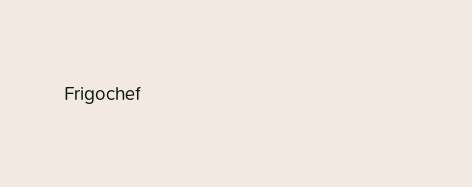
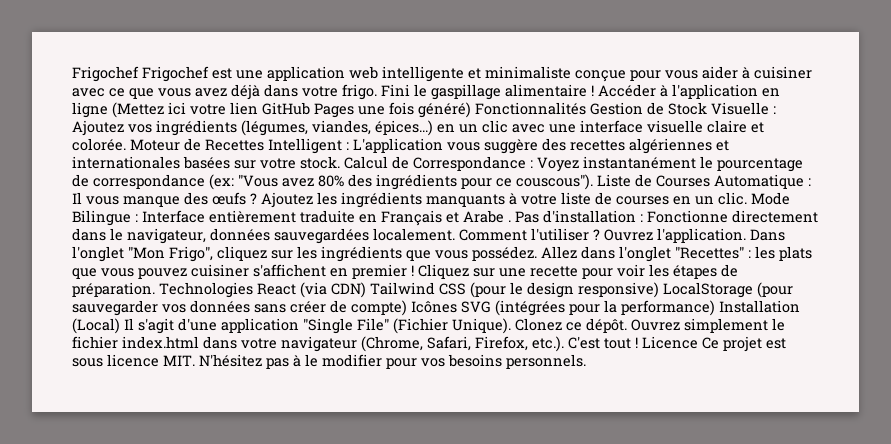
[64,86,141,104] Frigochef -> [72,66,812,82] [72,84,780,100] [72,102,776,118] [72,120,764,136] [72,138,729,154] [72,156,803,172] [72,174,811,190] [72,192,790,208] [72,210,818,226] [72,228,785,244] [72,246,812,262] [72,264,738,279] [72,282,793,298] [72,300,800,316] [72,318,785,334] [72,336,786,352] [72,354,586,369] Frigochef Frigochef est une application web intelligente et minimaliste conçue pour vous aider à cuisiner avec ce que vous avez déjà dans votre frigo. Fini le gaspillage alimentaire ! Accéder à l'application en ligne (Mettez ici votre lien GitHub Pages une fois généré) Fonctionnalités Gestion de Stock Visuelle : Ajoutez vos ingrédients (légumes, viandes, épices...) en un clic avec une interface visuelle claire et colorée. Moteur de Recettes Intelligent : L'application vous suggère des recettes algériennes et internationales basées sur votre stock. Calcul de Correspondance : Voyez instantanément le pourcentage de correspondance (ex: "Vous avez 80% des ingrédients pour ce couscous"). Liste de Courses Automatique : Il vous manque des œufs ? Ajoutez les ingrédients manquants à votre liste de courses en un clic. Mode Bilingue : Interface entièrement traduite en Français et Arabe . Pas d'installation : Fonctionne directement dans le navigateur, données sauvegardées localement. Comment l'utiliser ? Ouvrez l'application. Dans l'onglet "Mon Frigo", cliquez sur les ingrédients que vous possédez. Allez dans l'onglet "Recettes" : les plats que vous pouvez cuisiner s'affichent en premier ! Cliquez sur une recette pour voir les étapes de préparation. Technologies React (via CDN) Tailwind CSS (pour le design responsive) LocalStorage (pour sauvegarder vos données sans créer de compte) Icônes SVG (intégrées pour la performance) Installation (Local) Il s'agit d'une application "Single File" (Fichier Unique). Clonez ce dépôt. Ouvrez simplement le fichier index.html dans votre navigateur (Chrome, Safari, Firefox, etc.). C'est tout ! Licence Ce projet est sous licence MIT. N'hésitez pas à le modifier pour vos besoins personnels.

